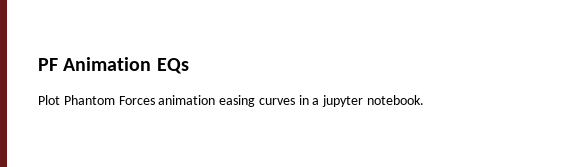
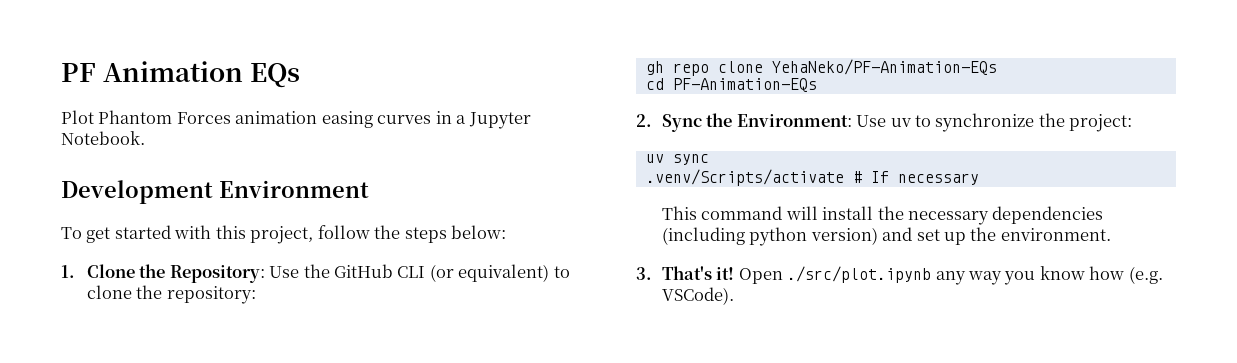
[322,95,425,107] jupyter notebook. -> [468,112,531,129] [61,131,145,145] [61,180,369,204] [61,225,507,244] [61,264,570,283] [86,285,256,304] [645,59,997,76] [645,78,817,92] [636,113,1133,132] [645,154,709,165] [645,169,979,186] [661,206,1104,225] [661,227,1111,246] [636,266,1163,285] [661,287,734,305] Jupyter Notebook. // Development Environment // To get started with this project, follow the steps below: // 1. Clone the Repository: Use the GitHub CLI (or equivalent) to clone the repository: // gh repo clone YehaNeko/PF-Animation-EQs // cd PF-Animation-EQs // 2. Sync the Environment: Use uv to synchronize the project: // uv sync // .venv/Scripts/activate # If necessary // This command will install the necessary dependencies (including python version) and set up the environment. // 3. That's it! Open ./src/plot.ipynb any way you know how (e.g. VSCode).

